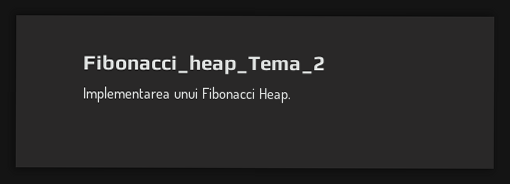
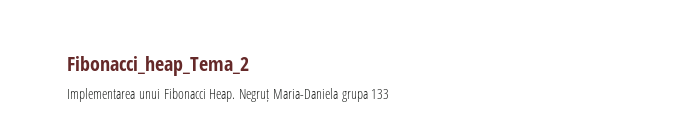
(292, 96) none -> [239,88,390,102] Negruț Maria-Daniela grupa 133

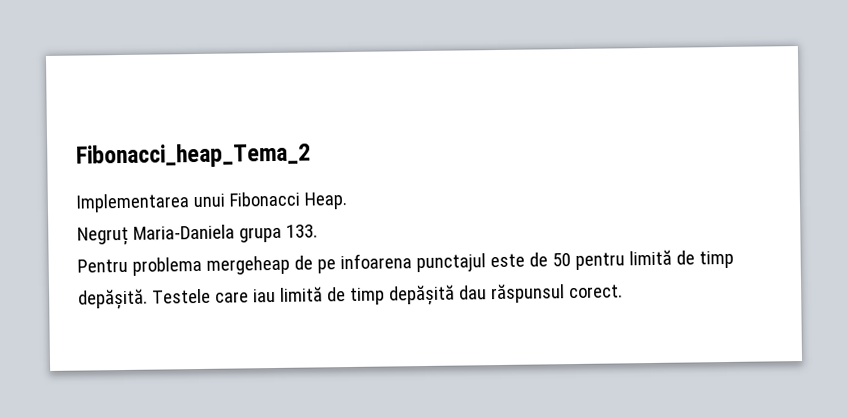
(236, 95) none -> (348, 201) //
[371,89,390,99] 133 -> [285,224,318,238] [77,249,734,276] [78,283,623,310] 133. // Pentru problema mergeheap de pe infoarena punctajul este de 50 pentru limită de timp depășită. Testele care iau limită de timp depășită dau răspunsul corect.

